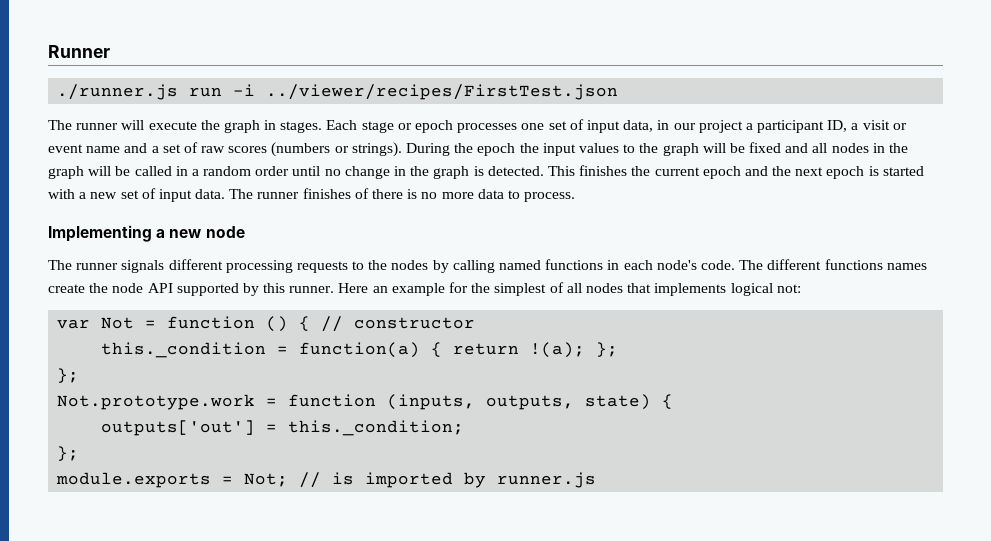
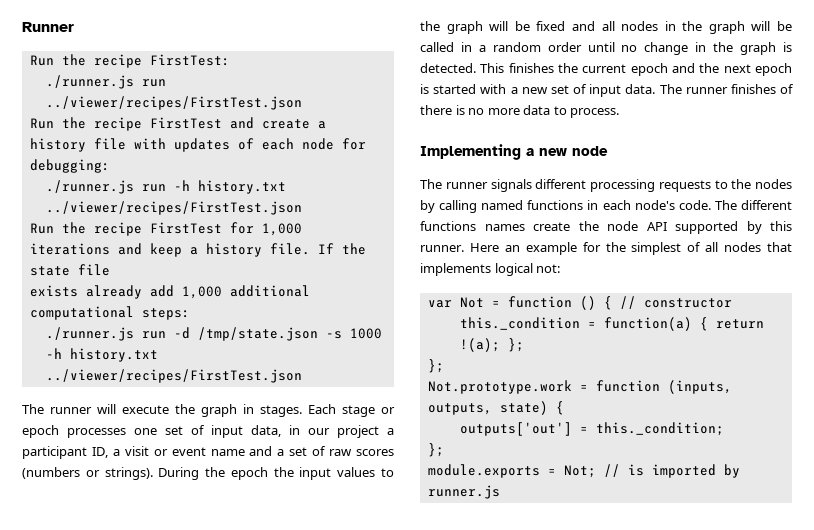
[57,84,256,100] ./runner.js run -i -> [29,54,230,68] [45,75,166,89] [45,96,302,110] [29,117,326,131] [29,138,366,152] [29,159,110,173] [45,180,286,194] [45,201,302,215] [29,222,302,236] [29,243,366,257] [29,264,110,276] [29,285,310,299] [29,306,190,320] [45,327,382,341] [45,348,158,362] Run the recipe FirstTest: // ./runner.js run ../viewer/recipes/FirstTest.json // Run the recipe FirstTest and create a history file with updates of each node for debugging: // ./runner.js run -h history.txt ../viewer/recipes/FirstTest.json // Run the recipe FirstTest for 1,000 iterations and keep a history file. If the state file // exists already add 1,000 additional computational steps: // ./runner.js run -d /tmp/state.json -s 1000 -h history.txt

